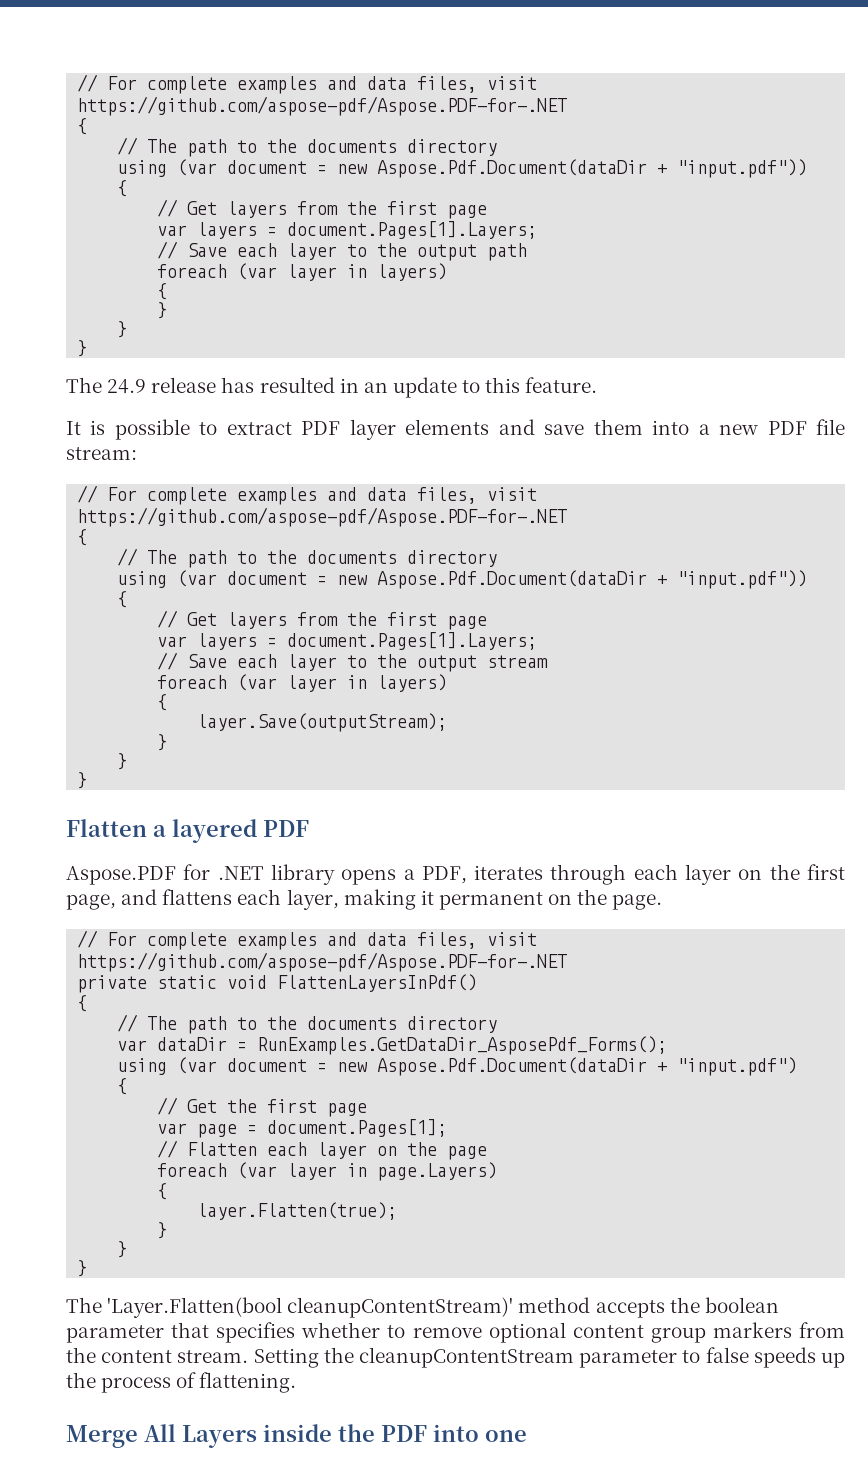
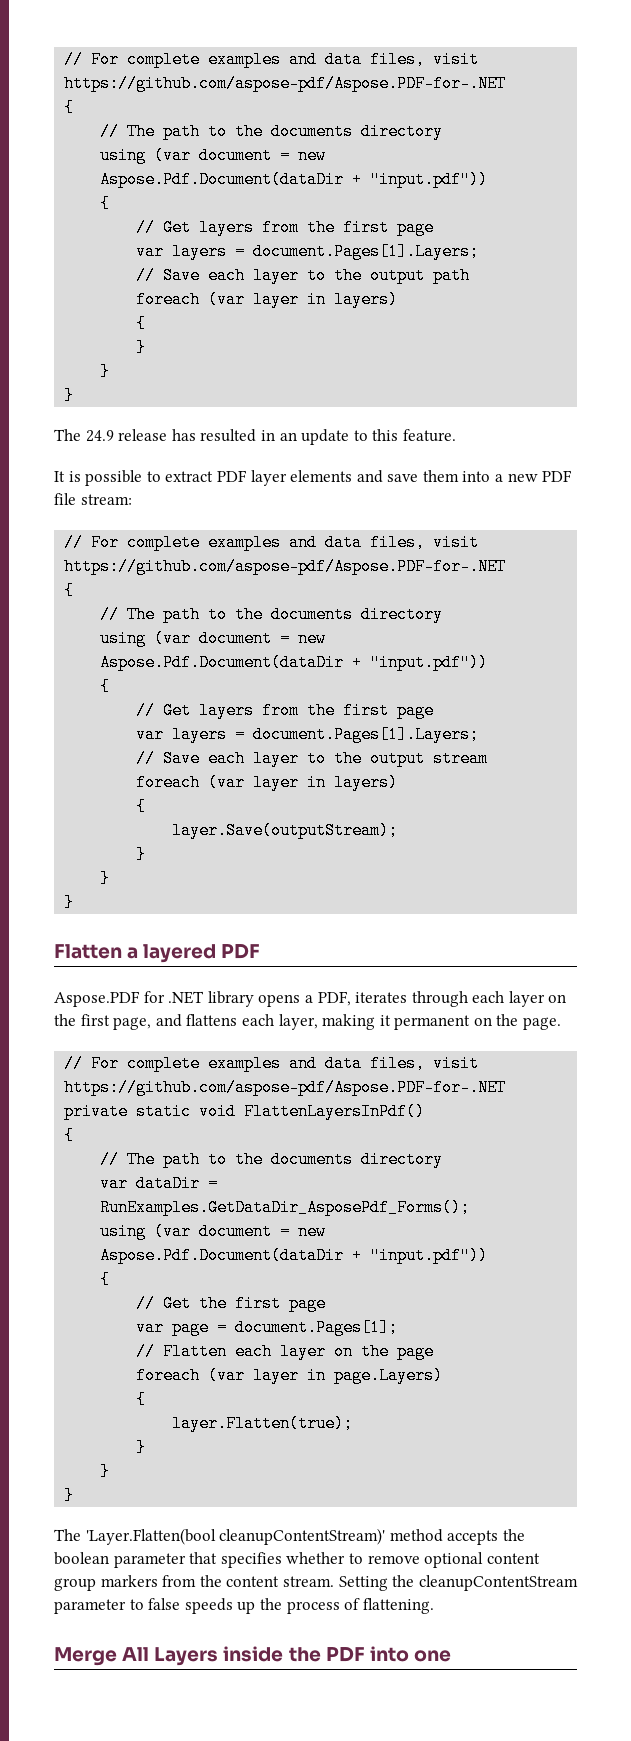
[677,1057,798,1076] "input.pdf") -> [370,1247,489,1264] "input.pdf"))

